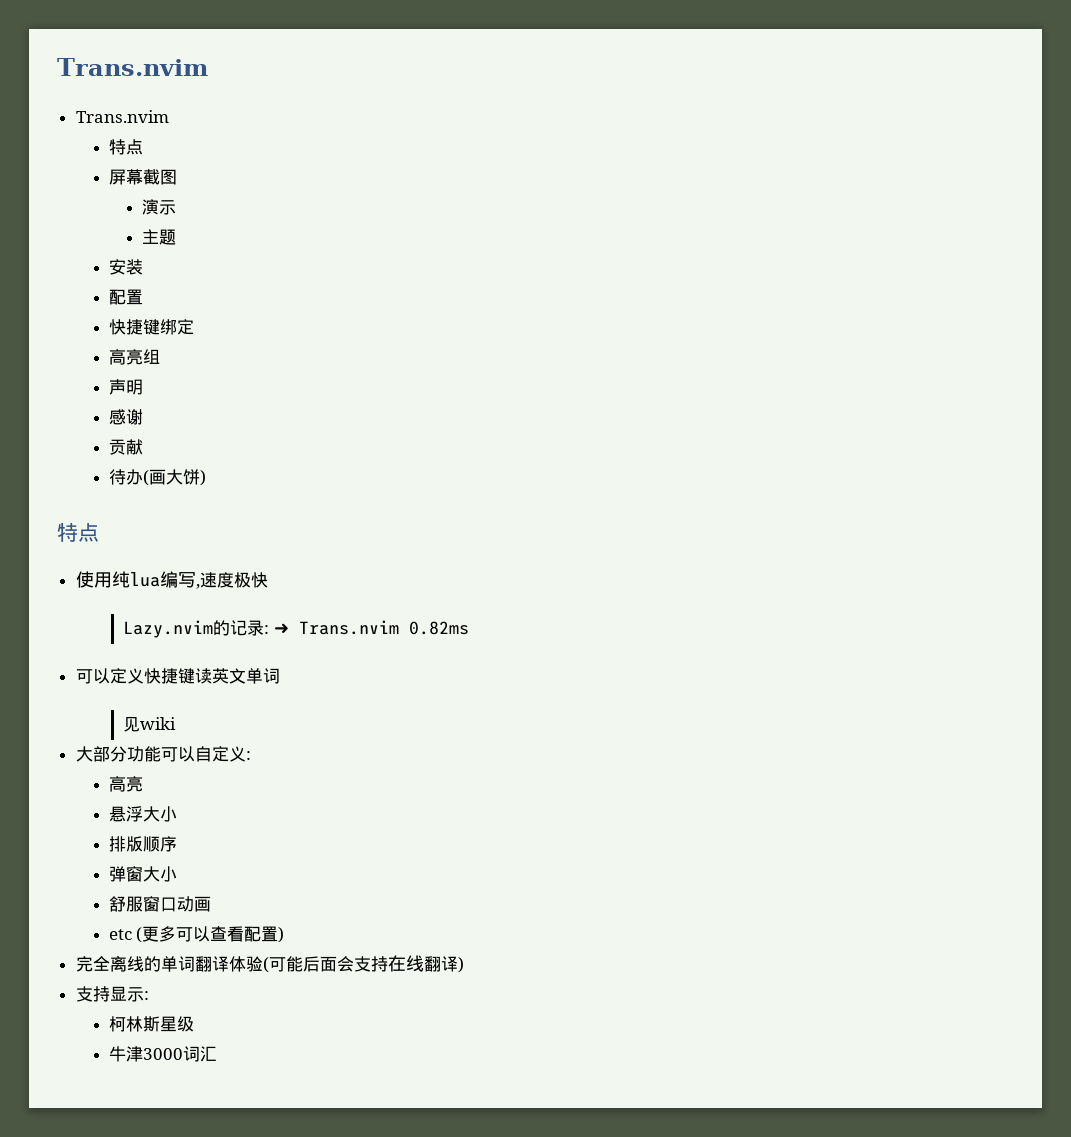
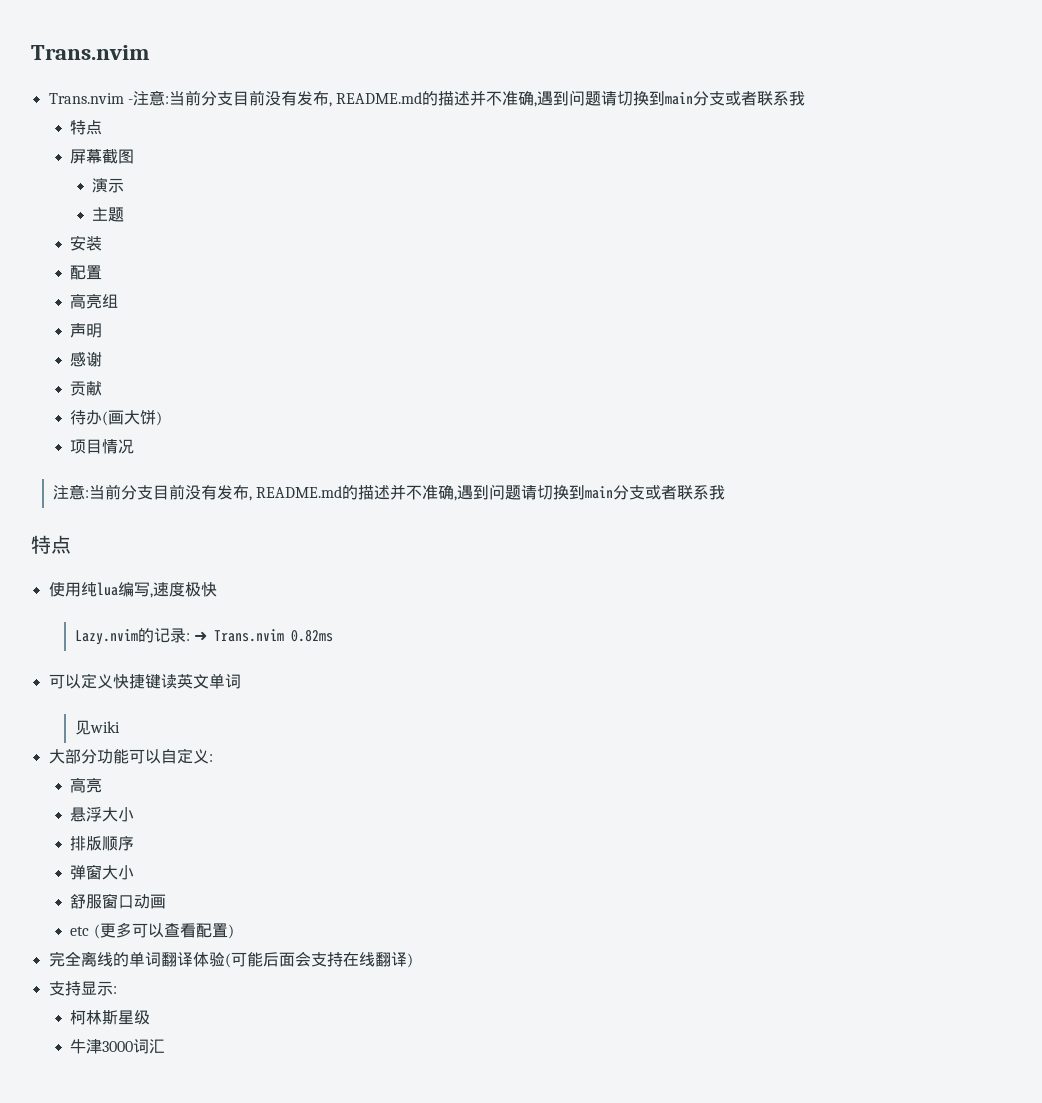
(169, 116) none -> [127,90,806,107] -注意:当前分支目前没有发布, README.md的描述并不准确,遇到问题请切换到main分支或者联系我
[108,319,194,335] // 快捷键绑定 -> (103, 272) none
(206, 478) none -> [70,439,135,454] [52,484,726,501] // 项目情况 // 注意:当前分支目前没有发布, README.md的描述并不准确,遇到问题请切换到main分支或者联系我

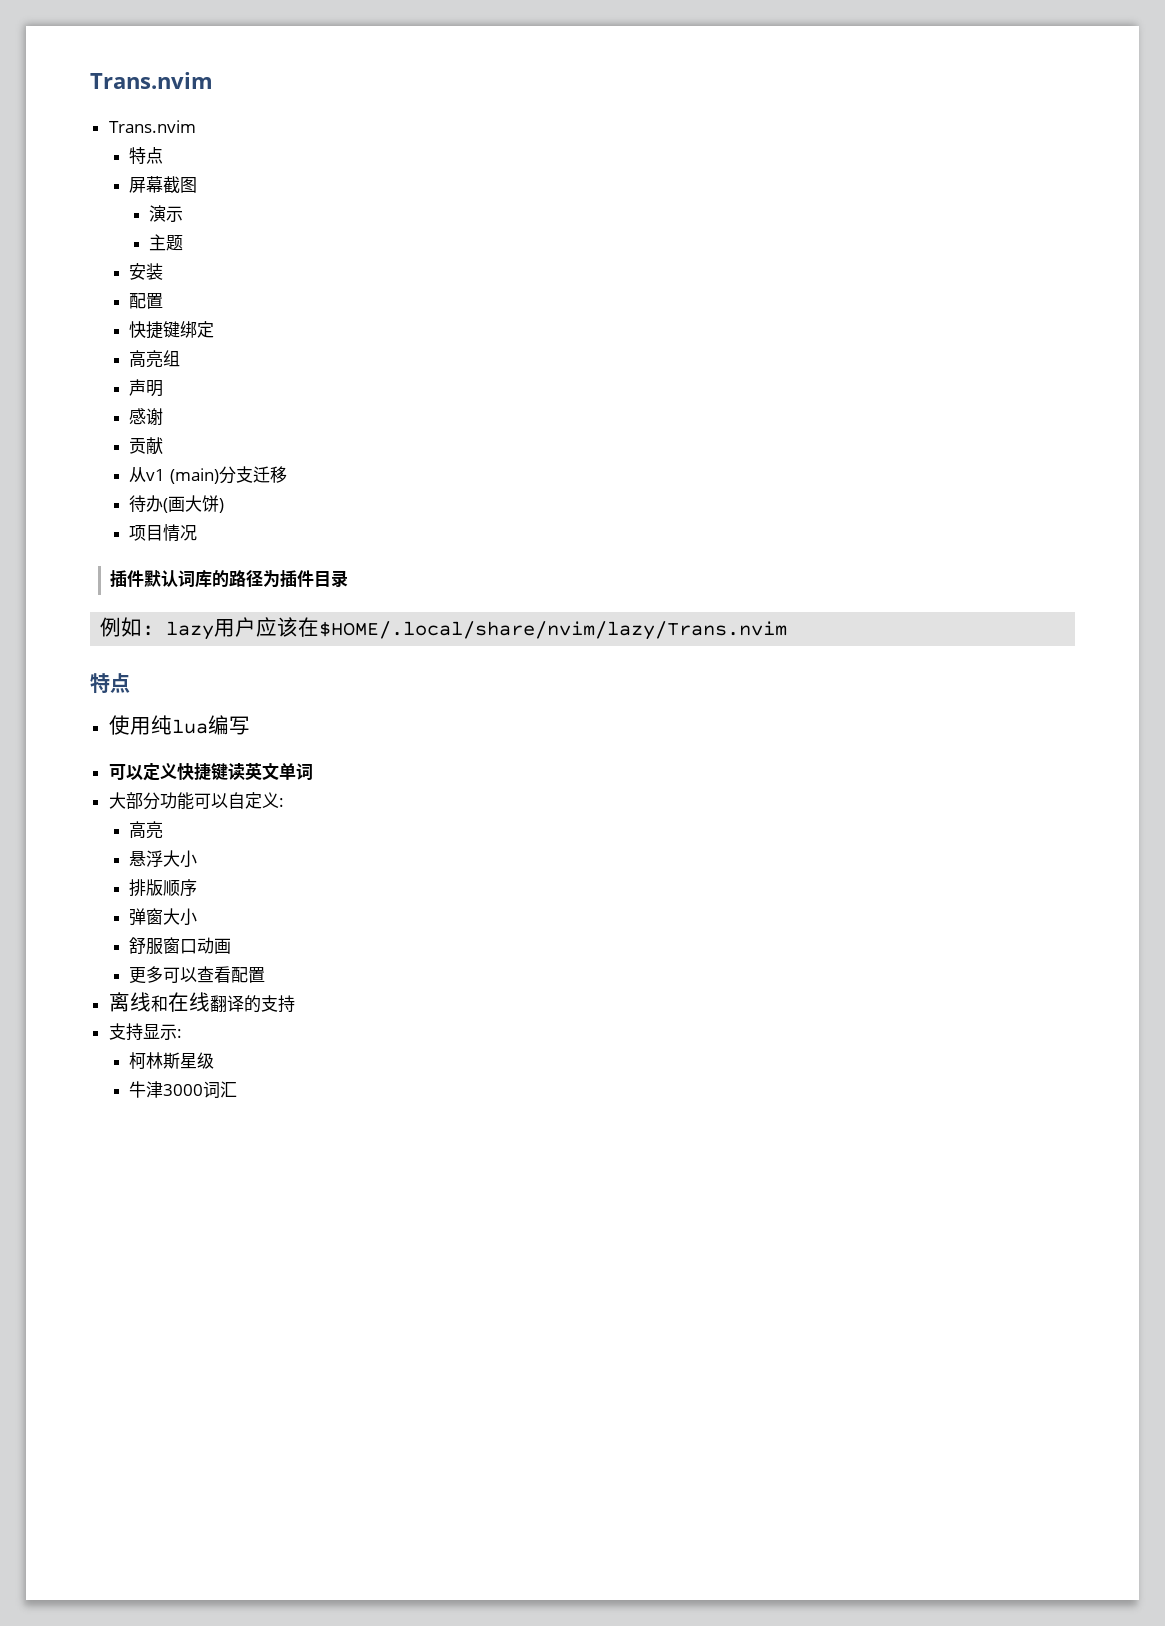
[127,90,806,107] -注意:当前分支目前没有发布, README.md的描述并不准确,遇到问题请切换到main分支或者联系我 -> (196, 126) none
(103, 272) none -> [128,321,214,339] // 快捷键绑定
(103, 388) none -> [128,466,287,484] // 从v1 (main)分支迁移
[52,484,726,501] 注意:当前分支目前没有发布, README.md的描述并不准确,遇到问题请切换到main分支或者联系我 -> [110,570,349,588] [100,617,788,640] 插件默认词库的路径为插件目录 // 例如: lazy用户应该在$HOME/.local/share/nvim/lazy/Trans.nvim
[149,582,217,598] [74,628,334,645] ,速度极快 // Lazy.nvim的记录: ➜ Trans.nvim 0.82ms -> (250, 725) none
[74,720,120,735] // 见wiki -> (313, 771) none
[70,924,100,939] etc ( -> (231, 946) none
[227,924,234,939] [48,951,343,968] ) // 完全离线的单词翻译体验(可能后面会支持 -> [108,992,168,1012] // 离线和
[406,953,413,968] ) -> [243,995,295,1013] 的支持

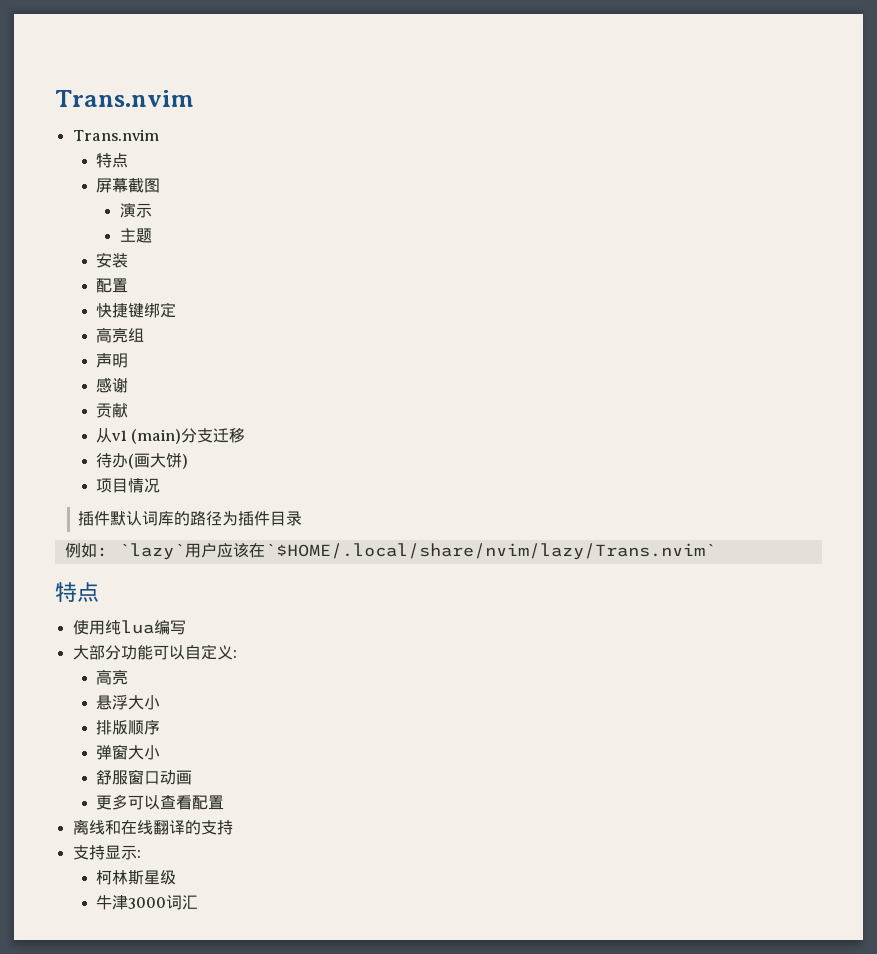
[166,621,215,640] lazy -> [118,543,185,560] `lazy`
[319,621,788,640] $HOME/.local/share/nvim/lazy/Trans.nvim -> [264,543,716,560] `$HOME/.local/share/nvim/lazy/Trans.nvim`
[108,762,313,781] // 可以定义快捷键读英文单词 -> (186, 627) none

